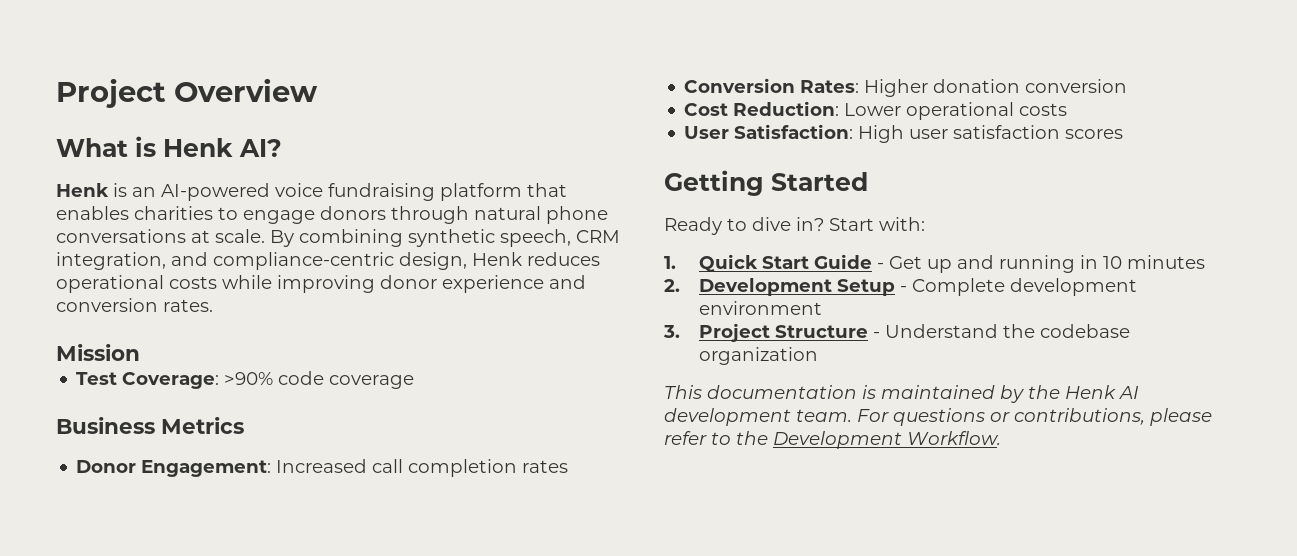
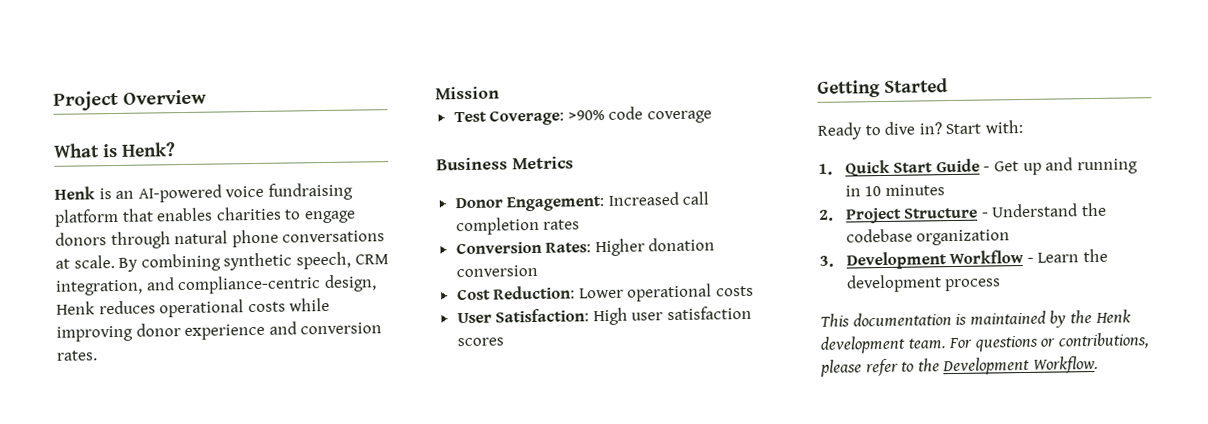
[163,138,282,157] Henk AI? -> [121,142,176,157] Henk?
[698,278,1137,296] [698,301,822,315] [663,325,680,338] Development Setup - Complete development environment // 3. -> (834, 215) none
(818, 356) none -> [819,248,1108,270] [845,274,1002,293] // 3. Development Workflow - Learn the development process
[1119,386,1139,399] AI -> (1131, 316) none

